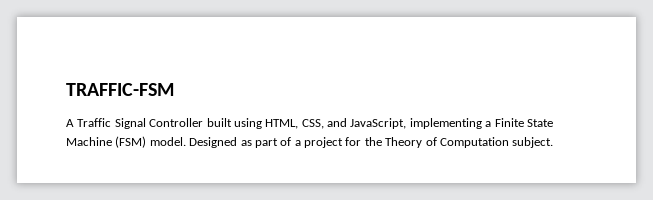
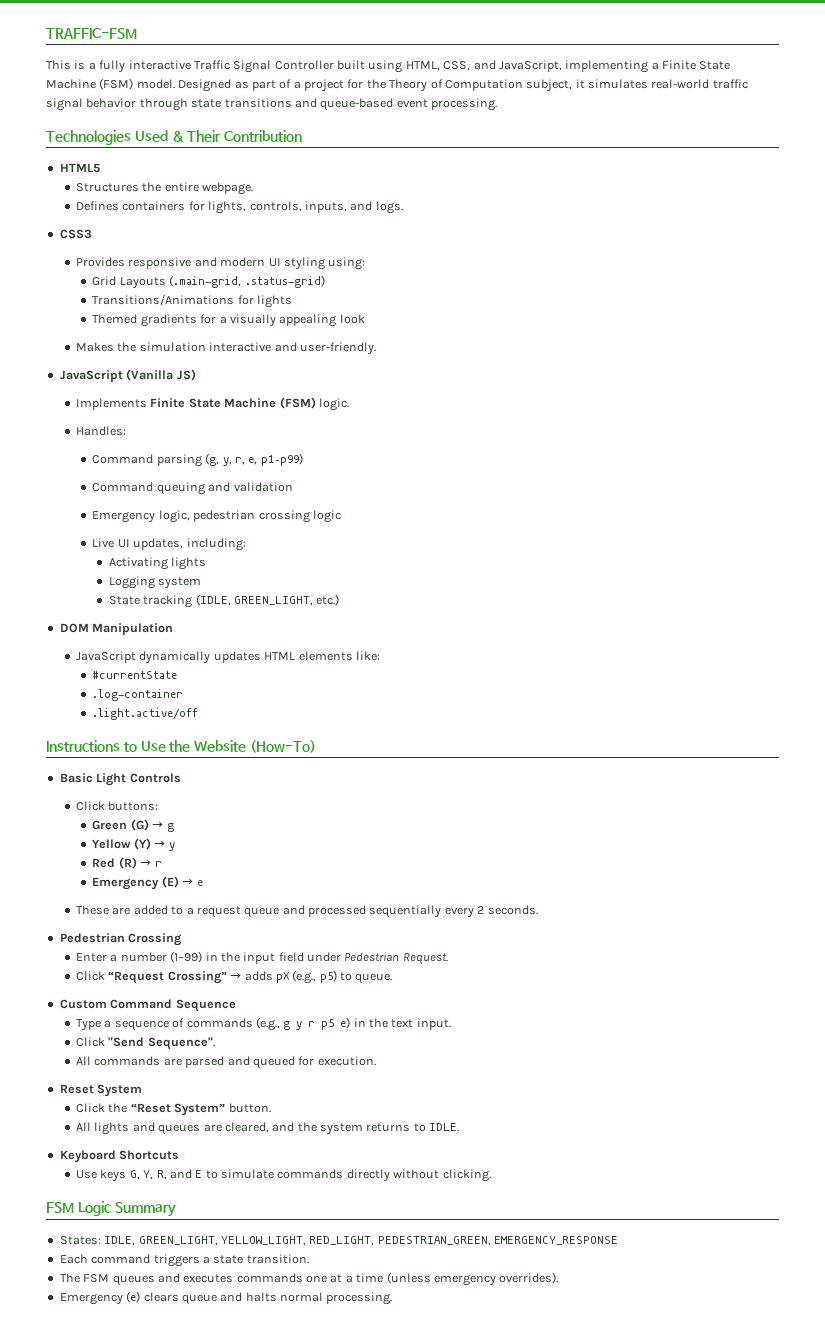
[66,119,74,127] A -> [46,60,191,73] This is a fully interactive
[512,137,554,148] subject. -> [526,79,748,92] [46,98,497,111] [46,130,303,145] [59,163,100,173] [76,182,254,195] [76,201,403,214] [59,229,92,239] [76,257,366,270] [92,275,325,289] [92,294,293,308] [92,314,365,327] [76,342,376,355] [59,369,196,382] [76,397,349,411] [76,426,127,436] [92,453,303,467] [92,482,293,495] [92,510,341,523] [92,538,246,551] [108,557,207,570] [108,576,202,589] [108,594,340,608] [59,623,174,635] [76,651,380,664] [92,671,178,679] [92,689,184,701] [92,708,199,720] [46,740,316,753] [59,773,181,786] [76,801,159,811] [92,819,174,832] [92,838,175,851] [92,857,162,869] [92,876,203,890] [76,905,538,918] [59,933,183,946] [76,951,448,965] [76,970,393,984] [59,999,236,1012] [76,1017,451,1031] [76,1037,215,1050] [76,1056,376,1069] [59,1084,143,1097] [76,1103,271,1116] [76,1122,460,1135] [59,1150,180,1163] [76,1169,491,1182] [46,1201,176,1217] [59,1236,618,1246] [59,1254,309,1267] [59,1272,559,1286] [59,1291,393,1305] subject, it simulates real-world traffic signal behavior through state transitions and queue-based event processing. // Technologies Used & Their Contribution // HTML5 // Structures the entire webpage. // Defines containers for lights, controls, inputs, and logs. // CSS3 // Provides responsive and modern UI styling using: // Grid Layouts (.main-grid, .status-grid) // Transitions/Animations for lights // Themed gradients for a visually appealing look // Makes the simulation interactive and user-friendly. // JavaScript (Vanilla JS) // Implements Finite State Machine (FSM) logic. // Handles: // Command parsing (g, y, r, e, p1–p99) // Command queuing and validation // Emergency logic, pedestrian crossing logic // Live UI updates, including: // Activating lights // Logging system // State tracking (IDLE, GREEN_LIGHT, etc.) // DOM Manipulation // JavaScript dynamically updates HTML elements like: // #currentState // .log-container // .light.active/off // Instructions to Use the Website (How-To) // Basic Light Controls // Click buttons: // Green (G) → g // Yellow (Y) → y // Red (R) → r // Emergency (E) → e // These are added to a request queue and processed sequentially every 2 seconds. // Pedestrian Crossing // Enter a number (1–99) in the input field under Pedestrian Request. // Click “Request Crossing” → adds pX (e.g., p5) to queue. // Custom Command Sequence // Type a sequence of commands (e.g., g y r p5 e) in the text input. // Click "Send Sequence". // All commands are parsed and queued for execution. // Reset System // Click the “Reset System” button. // All lights and queues are cleared, and the system returns to IDLE. // Keyboard Shortcuts // Use keys G, Y, R, and E to simulate commands directly without clicking. // FSM Logic Summary // States: IDLE, GREEN_LIGHT, YELLOW_LIGHT, RED_LIGHT, PEDESTRIAN_GREEN, EMERGENCY_RESPONSE // Each command triggers a state transition. // The FSM queues and executes commands one at a time (unless emergency overrides). // Emergency (e) clears queue and halts normal processing.

